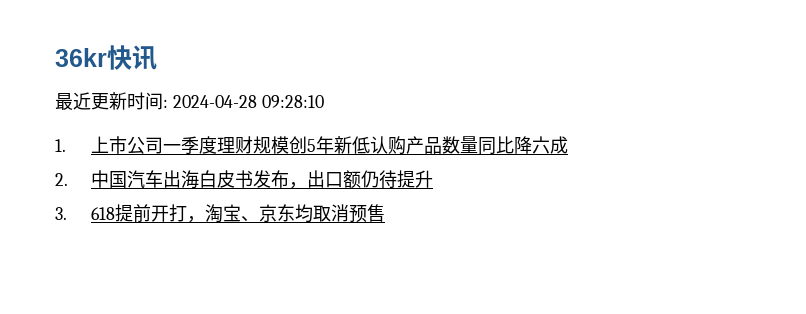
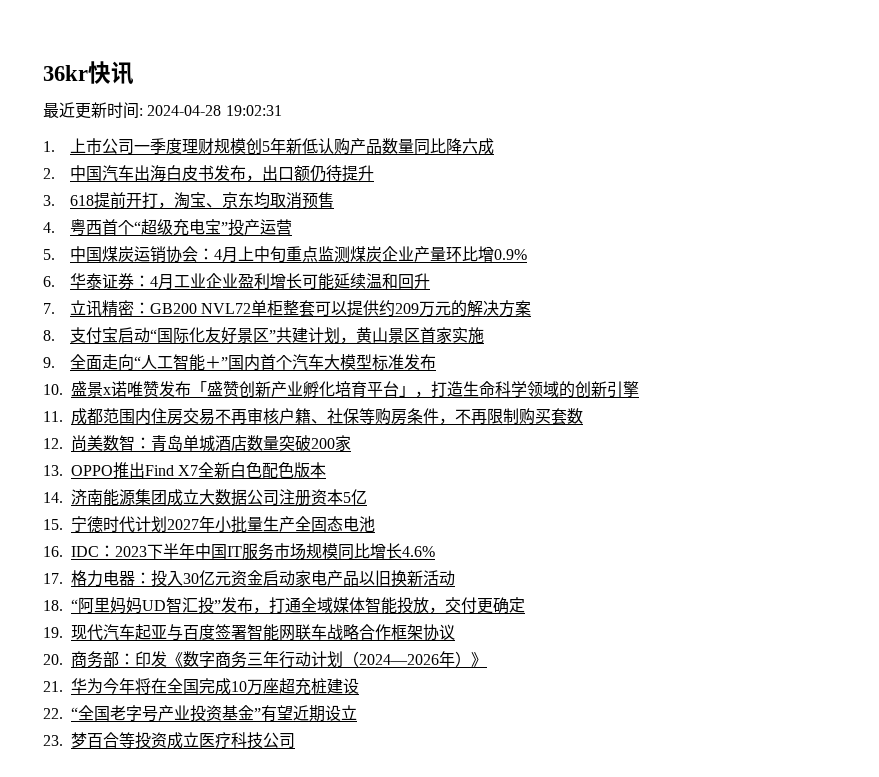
[261,95,324,108] 09:28:10 -> [225,105,282,116] 19:02:31
(385, 213) none -> [43,219,293,236] [43,246,528,263] [43,273,431,290] [43,300,532,317] [43,327,485,344] [43,354,437,371] [43,381,639,398] [43,408,583,425] [43,435,351,452] [43,462,327,479] [43,489,367,506] [43,516,375,533] [43,543,435,560] [43,570,455,587] [43,597,525,614] [43,624,455,641] [43,651,487,668] [43,678,359,695] [43,705,357,722] [43,732,295,749] // 4.粤西首个“超级充电宝”投产运营 // 5.中国煤炭运销协会：4月上中旬重点监测煤炭企业产量环比增0.9% // 6.华泰证券：4月工业企业盈利增长可能延续温和回升 // 7.立讯精密：GB200 NVL72单柜整套可以提供约209万元的解决方案 // 8.支付宝启动“国际化友好景区”共建计划，黄山景区首家实施 // 9.全面走向“人工智能＋”国内首个汽车大模型标准发布 // 10.盛景x诺唯赞发布「盛赞创新产业孵化培育平台」，打造生命科学领域的创新引擎 // 11.成都范围内住房交易不再审核户籍、社保等购房条件，不再限制购买套数 // 12.尚美数智：青岛单城酒店数量突破200家 // 13. OPPO推出Find X7全新白色配色版本 // 14.济南能源集团成立大数据公司注册资本5亿 // 15.宁德时代计划2027年小批量生产全固态电池 // 16. IDC：2023下半年中国IT服务市场规模同比增长4.6% // 17.格力电器：投入30亿元资金启动家电产品以旧换新活动 // 18. “阿里妈妈UD智汇投”发布，打通全域媒体智能投放，交付更确定 // 19.现代汽车起亚与百度签署智能网联车战略合作框架协议 // 20.商务部：印发《数字商务三年行动计划（2024—2026年）》 // 21.华为今年将在全国完成10万座超充桩建设 // 22. “全国老字号产业投资基金”有望近期设立 // 23.梦百合等投资成立医疗科技公司

